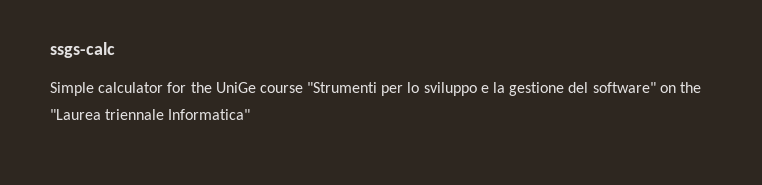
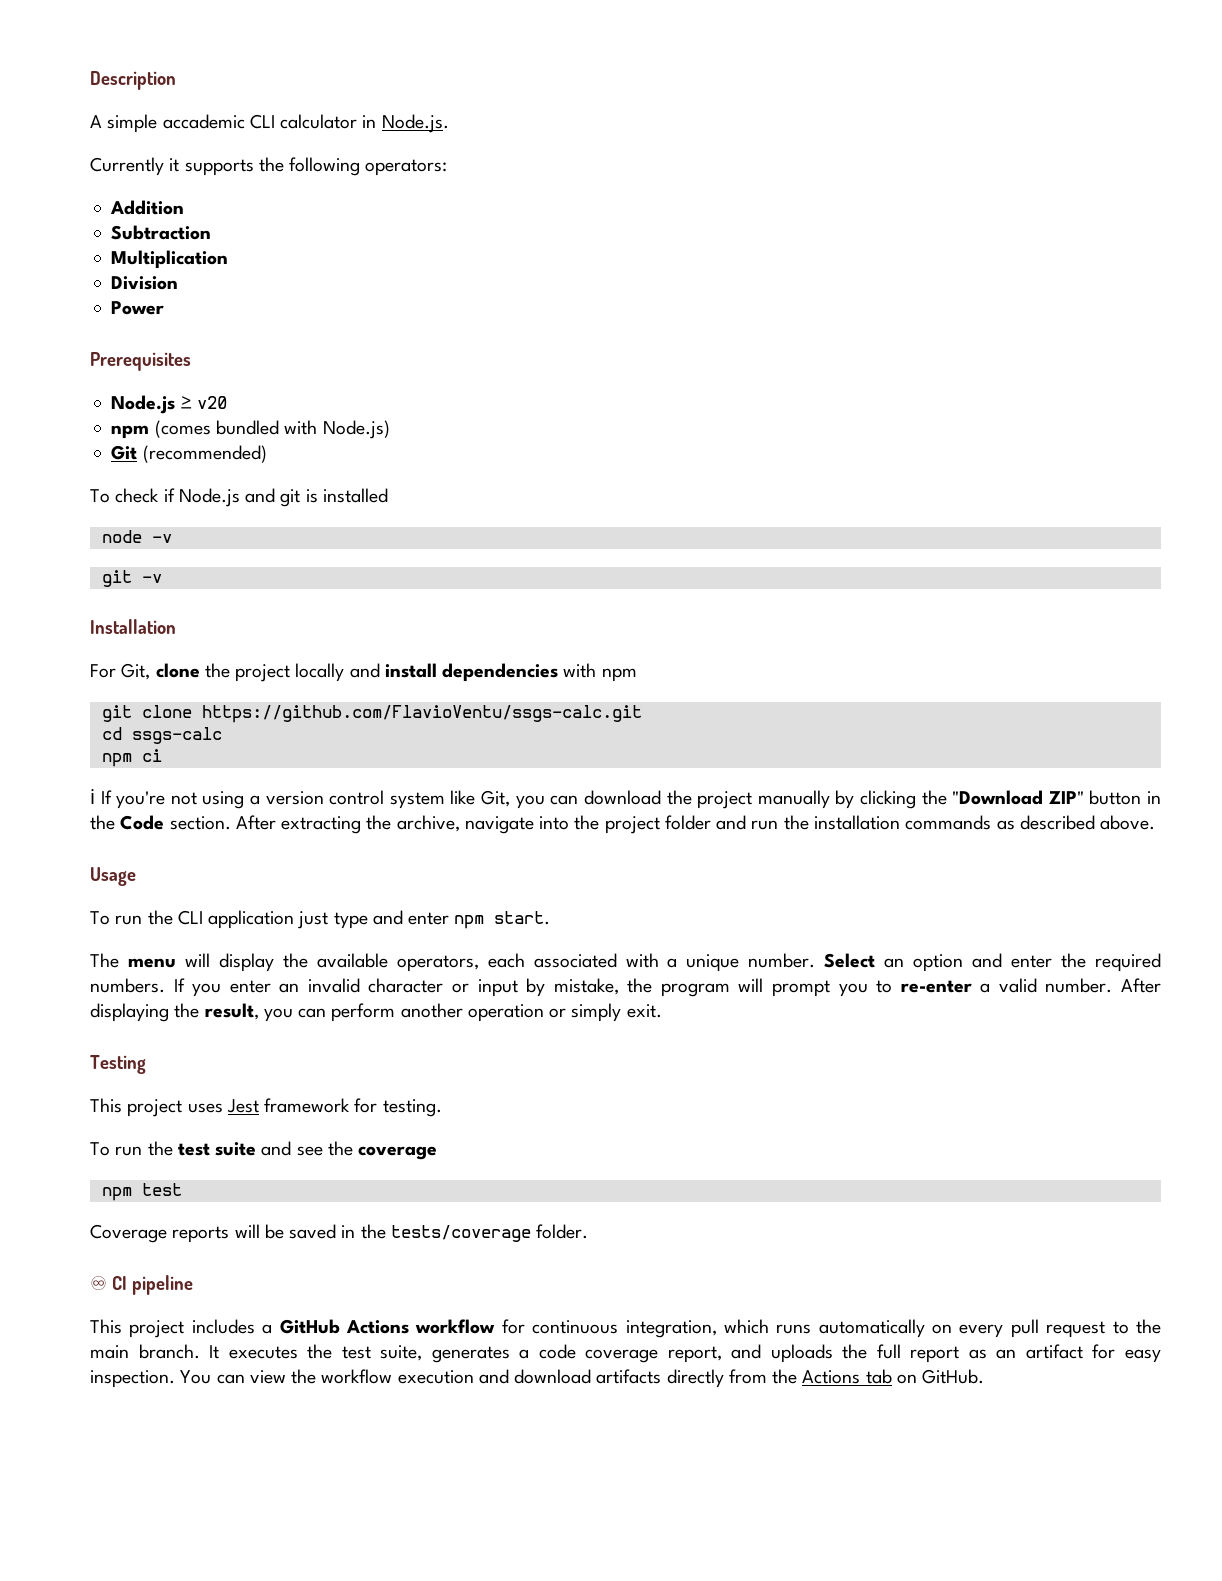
[50,42,115,58] [50,82,701,96] [50,109,251,120] ssgs-calc // Simple calculator for the UniGe course "Strumenti per lo sviluppo e la gestione del software" on the "Laurea triennale Informatica" -> [90,71,176,90] [90,114,449,133] [90,157,448,176] [110,200,185,215] [111,225,212,240] [111,250,229,269] [111,276,179,290] [111,301,165,315] [90,352,191,371] [111,395,227,414] [111,420,390,439] [111,445,267,463] [90,488,388,507] [101,530,172,543] [101,570,162,587] [90,619,176,634] [90,663,637,682] [101,705,642,723] [101,727,222,744] [101,749,162,767] [90,789,1161,809] [90,815,1156,834] [90,867,136,886] [90,910,551,929] [90,953,1161,972] [90,978,1161,997] [90,1003,662,1022] [90,1055,146,1074] [90,1098,442,1117] [90,1141,438,1160] [101,1183,182,1201] [90,1224,589,1243] [90,1275,193,1295] [90,1319,1162,1338] [90,1344,1161,1363] [90,1369,985,1388] Description // A simple accademic CLI calculator in Node.js. // Currently it supports the following operators: // Addition // Subtraction // Multiplication // Division // Power // Prerequisites // Node.js ≥ v20 // npm (comes bundled with Node.js) // Git (recommended) // To check if Node.js and git is installed // node -v // git -v // Installation // For Git, clone the project locally and install dependencies with npm // git clone https://github.com/FlavioVentu/ssgs-calc.git // cd ssgs-calc // npm ci // ℹ If you're not using a version control system like Git, you can download the project manually by clicking the "Download ZIP" button in the Code section. After extracting the archive, navigate into the project folder and run the installation commands as described above. // Usage // To run the CLI application just type and enter npm start. // The menu will display the available operators, each associated with a unique number. Select an option and enter the required numbers. If you enter an invalid character or input by mistake, the program will prompt you to re-enter a valid number. After displaying the result, you can perform another operation or simply exit. // Testing // This project uses Jest framework for testing. // To run the test suite and see the coverage // npm test // Coverage reports will be saved in the tests/coverage folder. // ♾ CI pipeline // This project includes a GitHub Actions workflow for continuous integration, which runs automatically on every pull request to the main branch. It executes the test suite, generates a code coverage report, and uploads the full report as an artifact for easy inspection. You can view the workflow execution and download artifacts directly from the Actions tab on GitHub.

